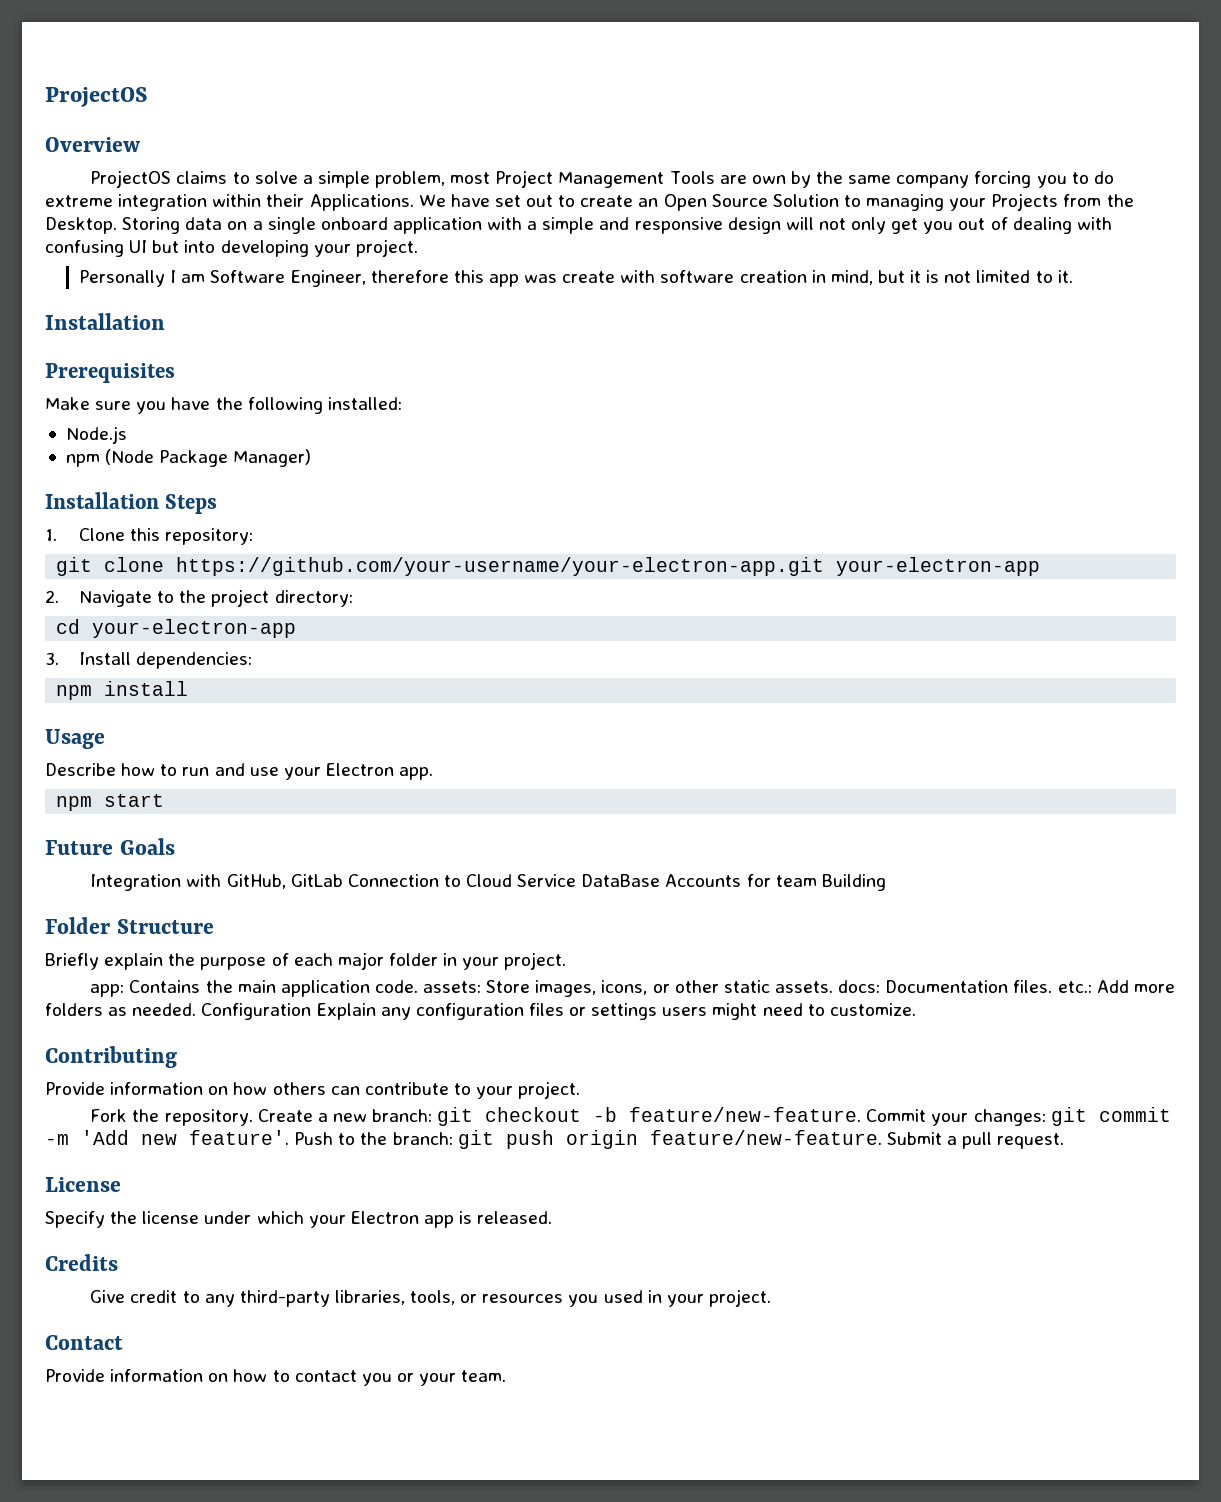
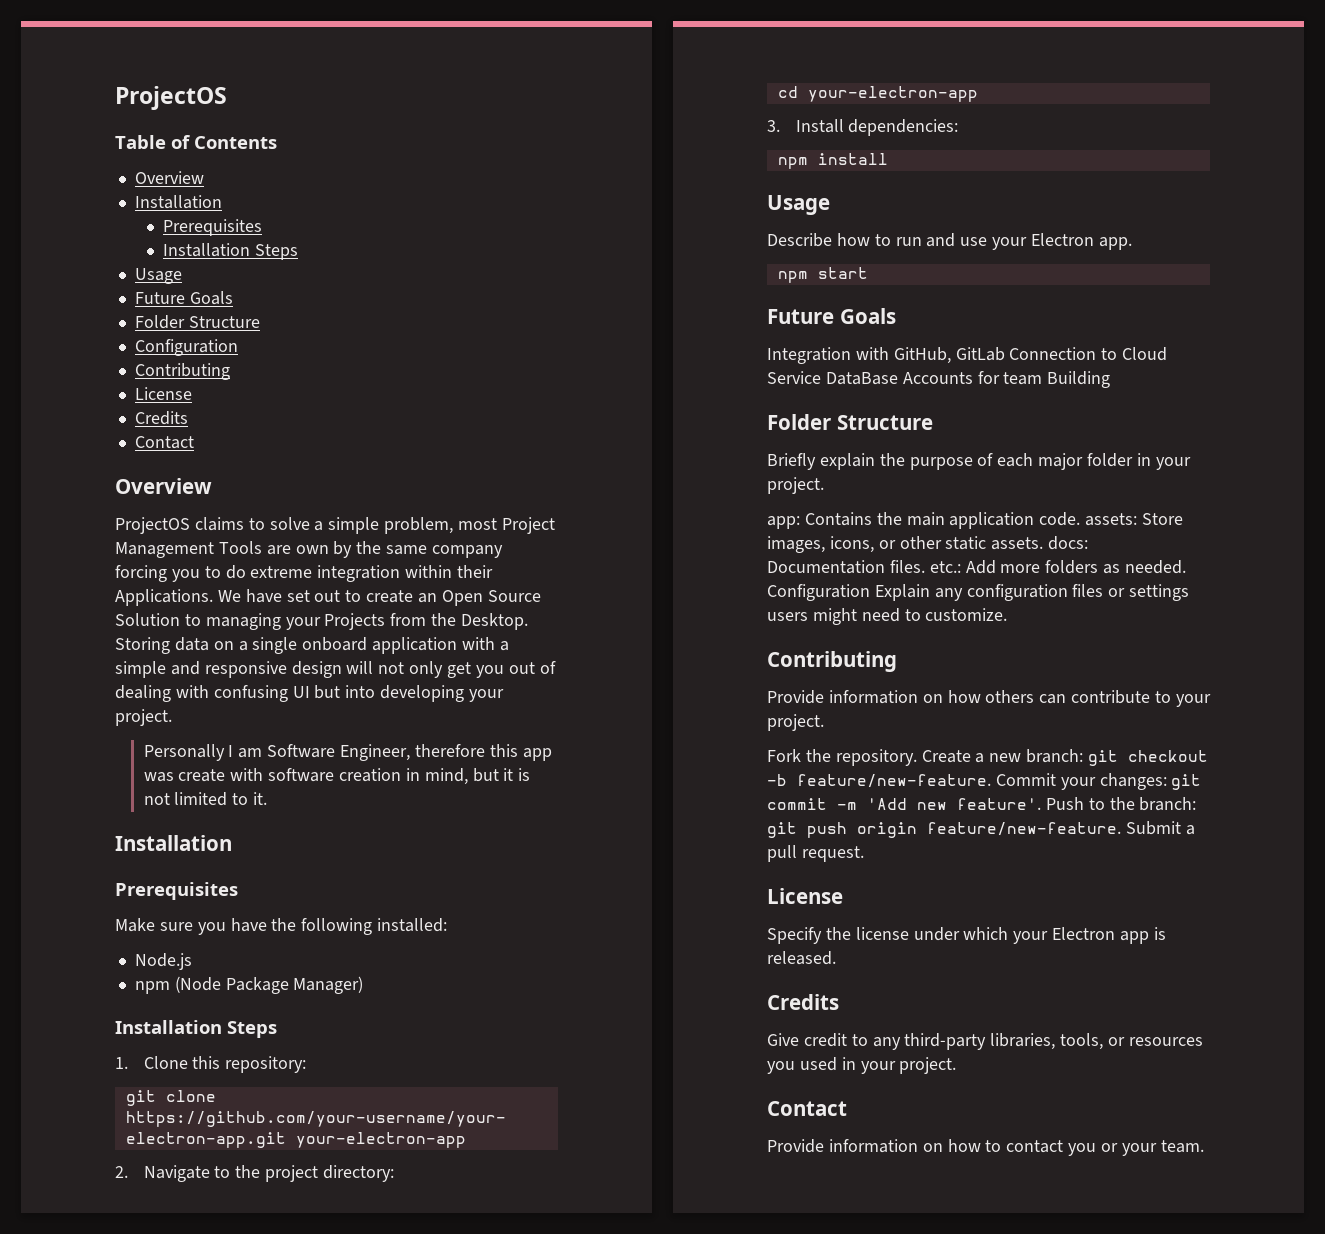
[45,87,148,107] ProjectOS -> [115,86,227,110] [115,135,277,149] [134,171,204,184] [134,195,222,209] [163,219,263,236] [163,243,299,260] [134,268,182,284] [134,291,233,305] [134,315,260,329] [134,339,238,356] [134,363,230,380] [134,387,192,400] [134,411,188,425] [134,436,194,449] ProjectOS // Table of Contents // Overview // Installation // Prerequisites // Installation Steps // Usage // Future Goals // Folder Structure // Configuration // Contributing // License // Credits // Contact

